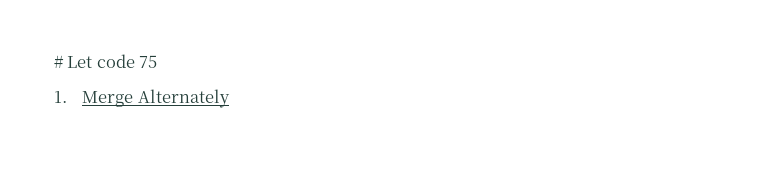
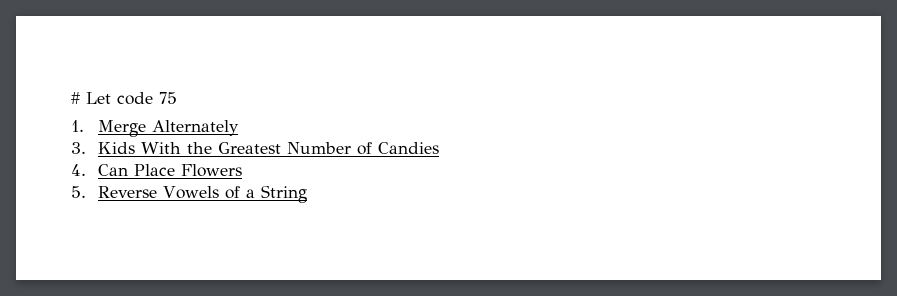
(230, 98) none -> [71,142,440,155] [71,164,243,177] [71,185,308,203] // 3. Kids With the Greatest Number of Candies // 4. Can Place Flowers // 5. Reverse Vowels of a String

